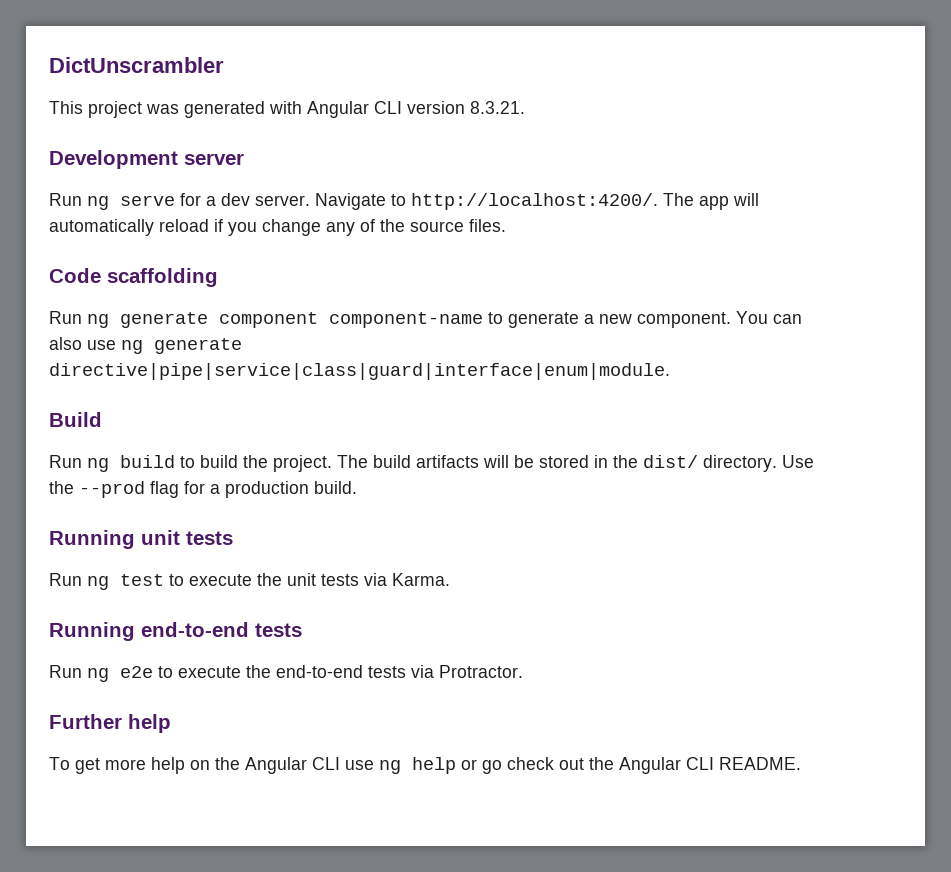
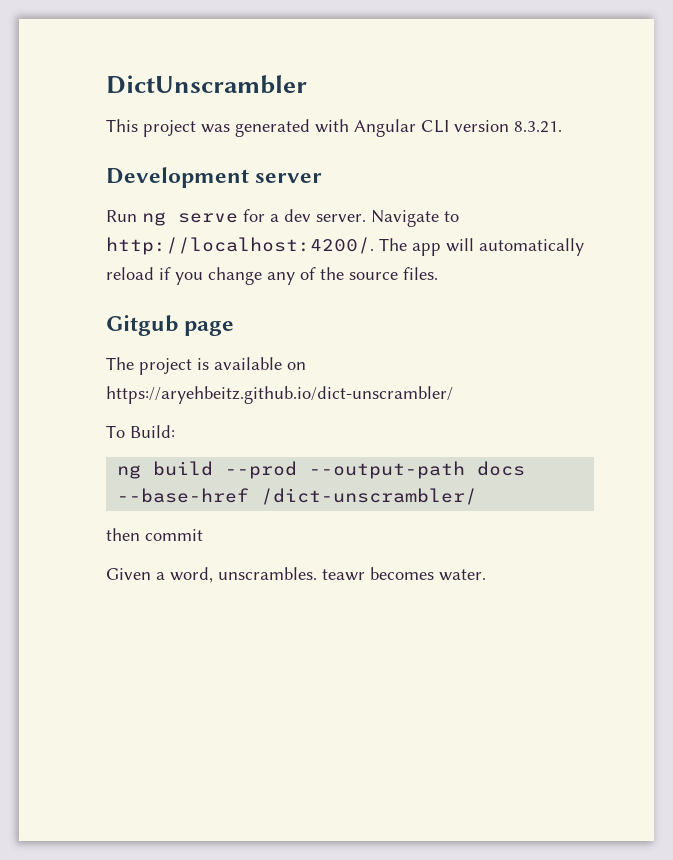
[49,268,218,287] [49,311,802,328] [49,337,242,354] [49,363,670,380] [49,412,102,427] [49,455,814,472] [49,481,357,498] [49,530,233,549] [49,573,450,590] [49,622,302,641] [49,665,523,682] [49,714,171,733] [49,757,801,774] Code scaffolding // Run ng generate component component-name to generate a new component. You can also use ng generate directive|pipe|service|class|guard|interface|enum|module. // Build // Run ng build to build the project. The build artifacts will be stored in the dist/ directory. Use the --prod flag for a production build. // Running unit tests // Run ng test to execute the unit tests via Karma. // Running end-to-end tests // Run ng e2e to execute the end-to-end tests via Protractor. // Further help // To get more help on the Angular CLI use ng help or go check out the Angular CLI README. -> [106,315,235,336] [106,357,306,375] [106,386,453,404] [106,425,175,438] [117,461,526,479] [117,488,478,505] [106,528,203,541] [106,567,486,583] Gitgub page // The project is available on https://aryehbeitz.github.io/dict-unscrambler/ // To Build: // ng build --prod --output-path docs --base-href /dict-unscrambler/ // then commit // Given a word, unscrambles. teawr becomes water.

